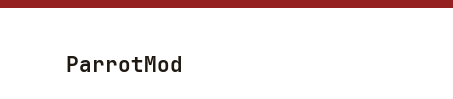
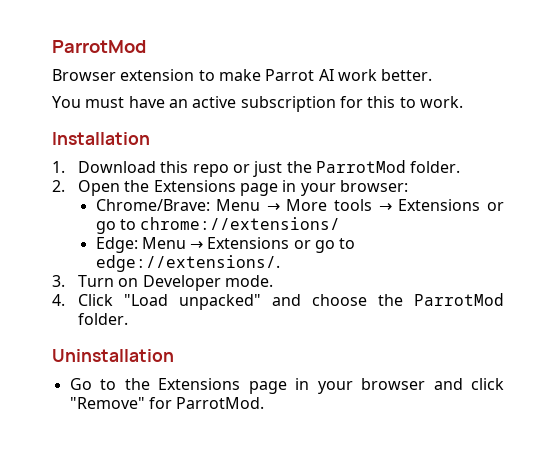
[66,56,183,72] ParrotMod -> [52,40,146,53] [52,69,433,81] [52,96,463,112] [52,132,150,145] [52,160,461,177] [52,180,408,196] [95,199,504,211] [95,217,341,234] [95,237,356,253] [95,255,280,272] [52,275,273,291] [52,293,504,310] [77,313,128,325] [52,349,174,362] [69,378,504,394] [69,397,265,409] ParrotMod // Browser extension to make Parrot AI work better. // You must have an active subscription for this to work. // Installation // 1. Download this repo or just the ParrotMod folder. // 2. Open the Extensions page in your browser: // Chrome/Brave: Menu → More tools → Extensions or go to chrome://extensions/ // Edge: Menu → Extensions or go to edge://extensions/. // 3. Turn on Developer mode. // 4. Click "Load unpacked" and choose the ParrotMod folder. // Uninstallation // Go to the Extensions page in your browser and click "Remove" for ParrotMod.

